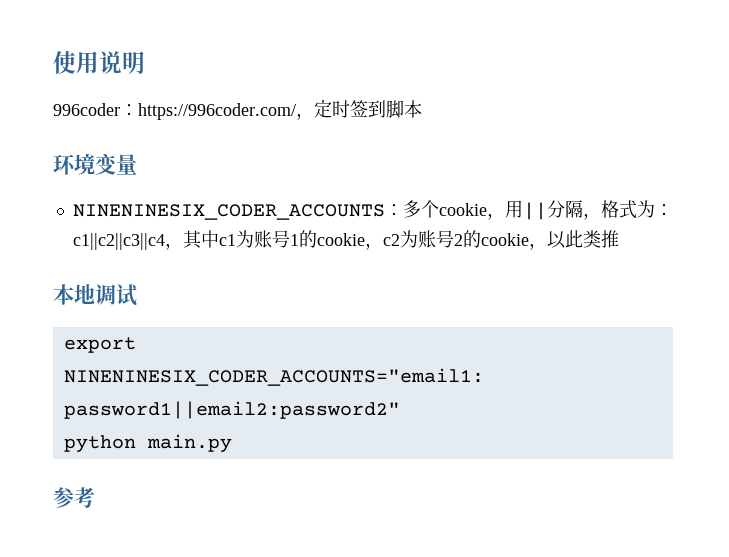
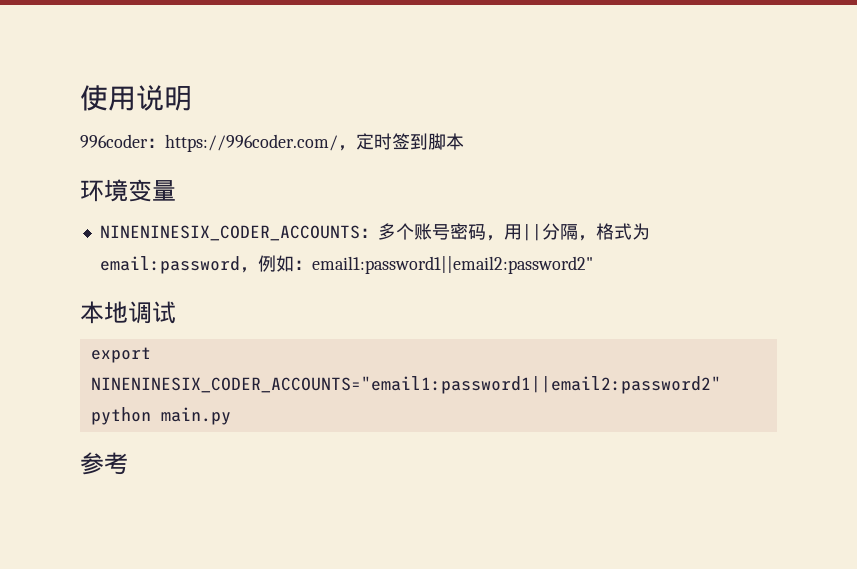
[438,203,487,216] cookie -> [413,223,486,240] 账号密码
[654,204,673,216] [72,230,619,250] ：c1||c2||c3||c4，其中c1为账号1的cookie，c2为账号2的cookie，以此类推 -> [99,255,593,274] email:password，例如：email1:password1||email2:password2"

